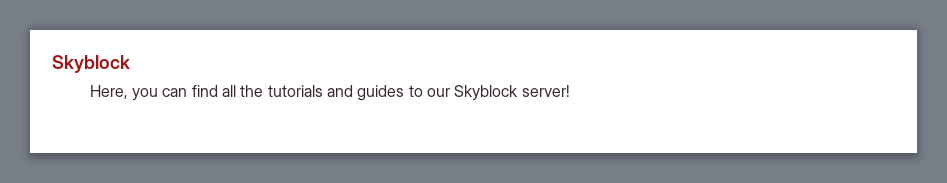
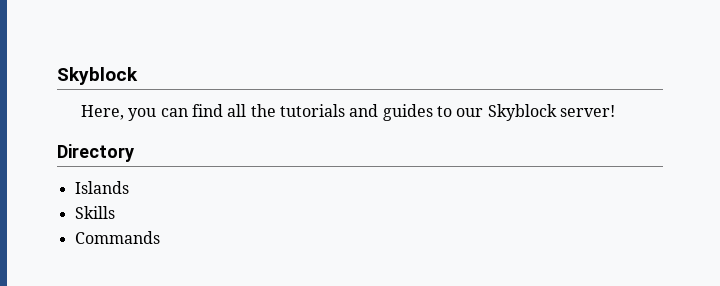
(570, 91) none -> [57,144,134,162] [74,181,129,194] [74,206,115,219] [74,231,160,244] // Directory // Islands // Skills // Commands

